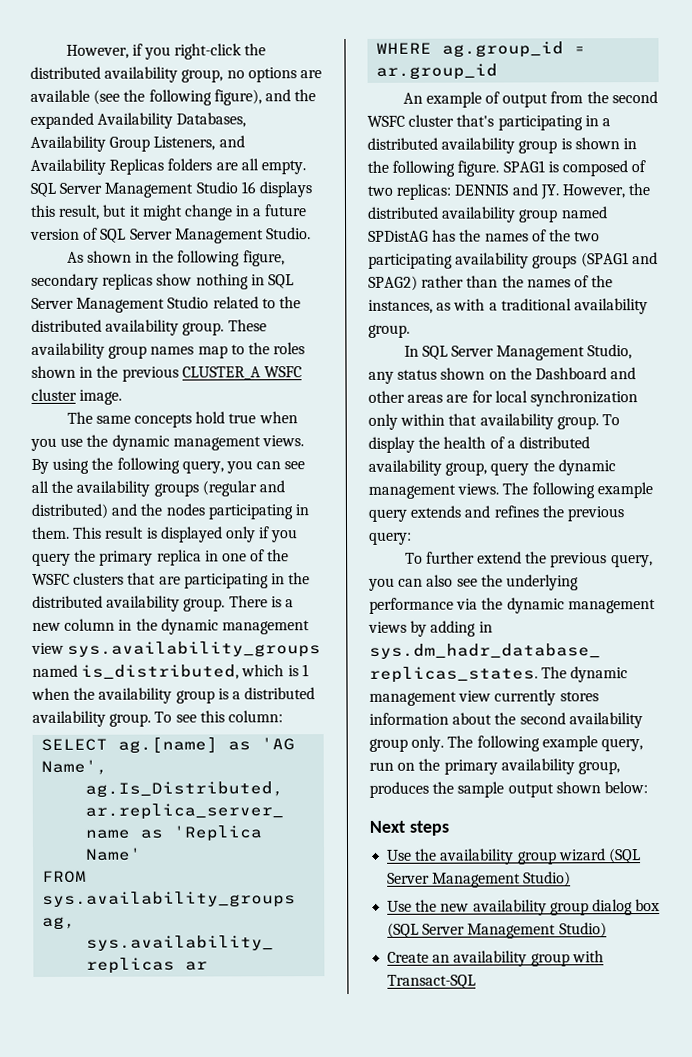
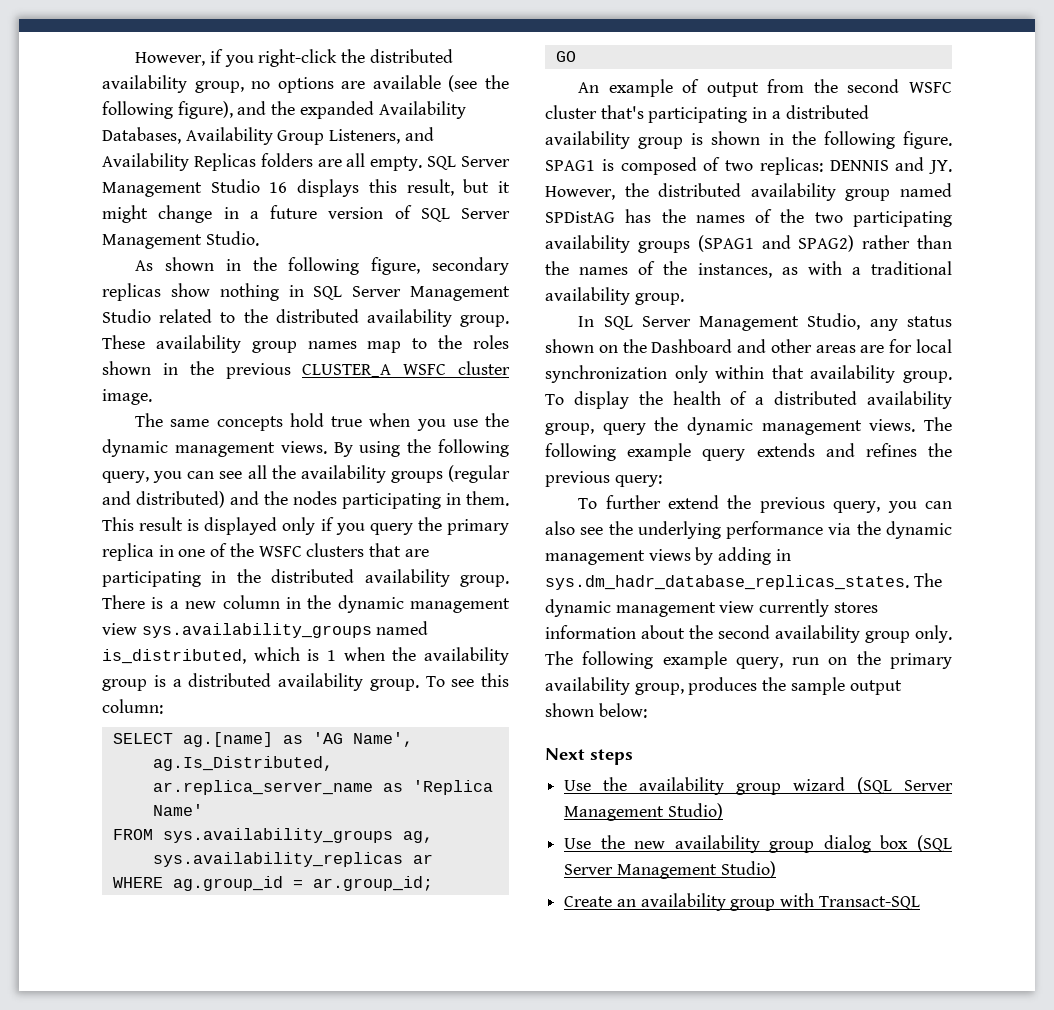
[376,63,499,80] ar.group_id -> [312,876,433,891] [555,51,576,62] ar.group_id; // GO

